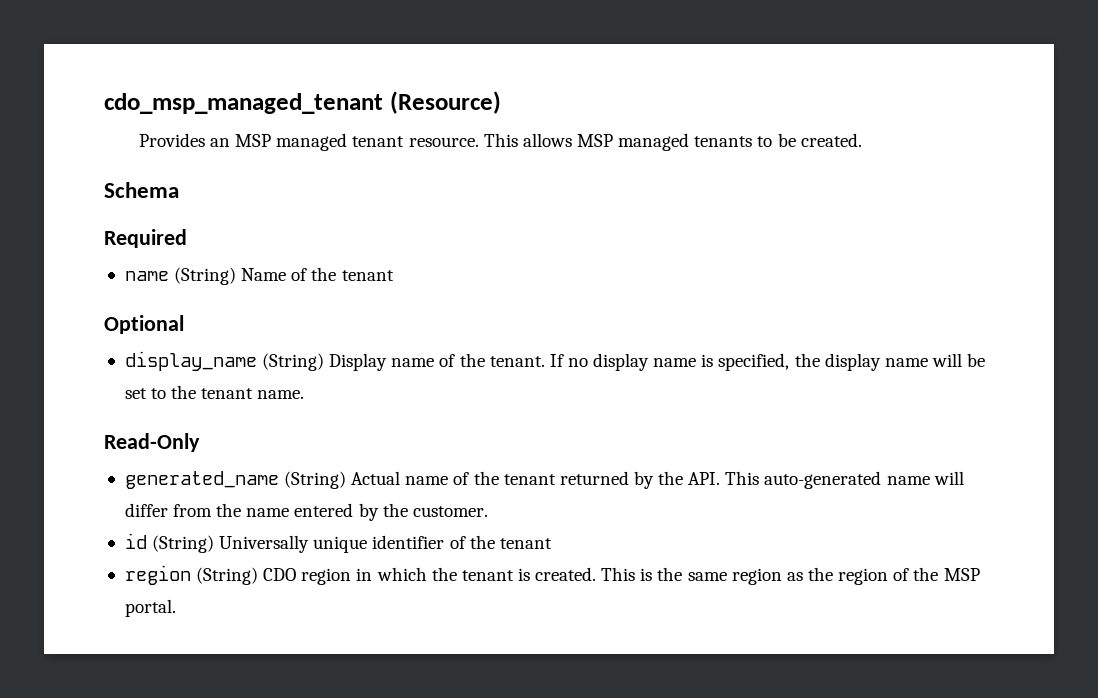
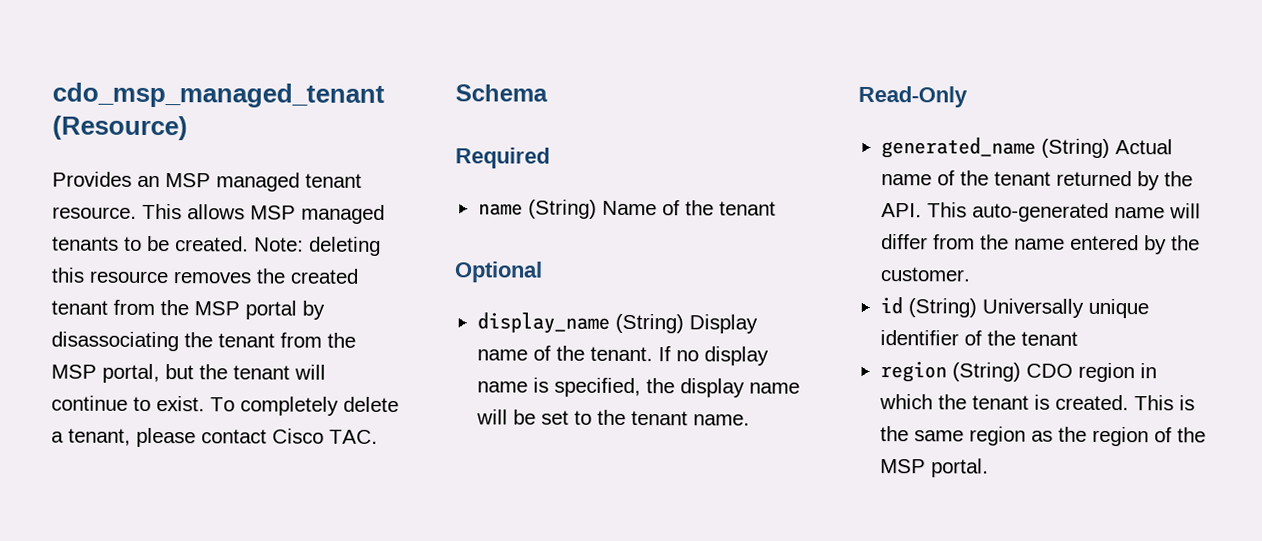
(862, 140) none -> [254,236,381,256] [51,267,359,284] [51,299,325,320] [51,331,356,352] [51,363,326,384] [51,395,399,416] [51,427,378,448] Note: deleting this resource removes the created tenant from the MSP portal by disassociating the tenant from the MSP portal, but the tenant will continue to exist. To completely delete a tenant, please contact Cisco TAC.

